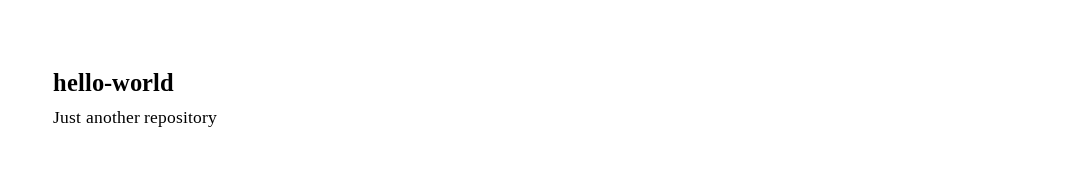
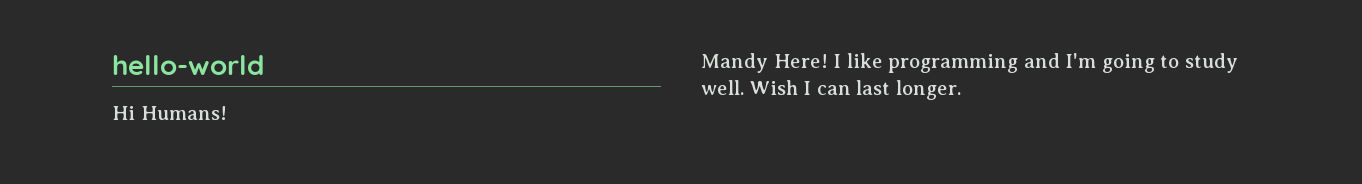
[53,111,218,127] Just another repository -> [112,106,227,120] [701,53,1238,73] [701,80,961,100] Hi Humans! // Mandy Here! I like programming and I'm going to study well. Wish I can last longer.

